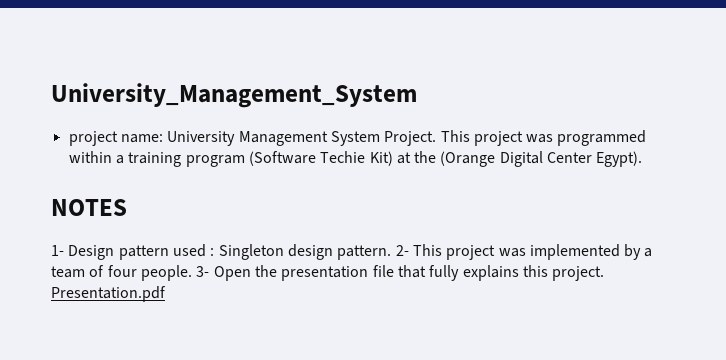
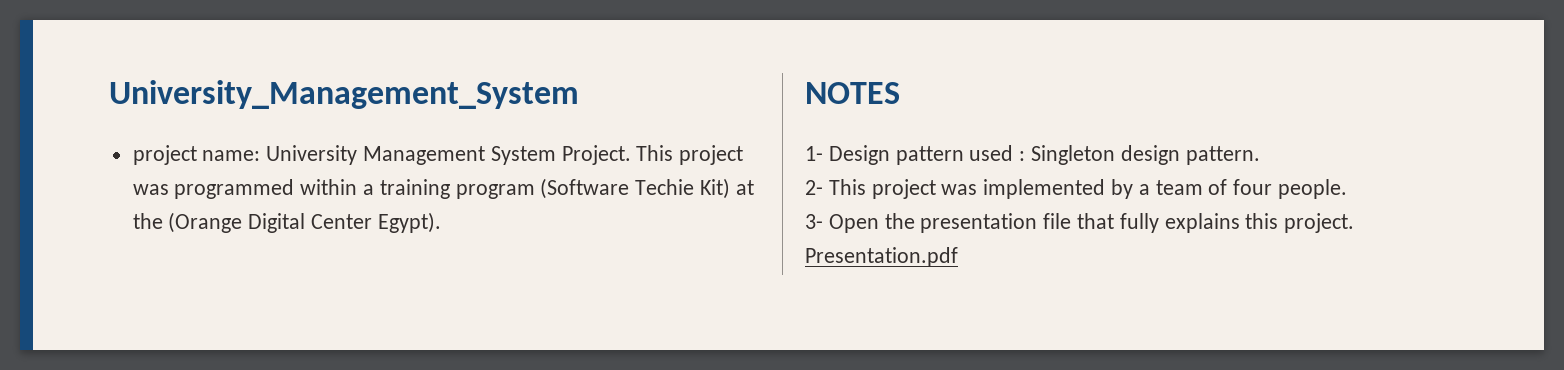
(392, 252) none -> (1260, 155) //
(192, 273) none -> (1348, 189) //

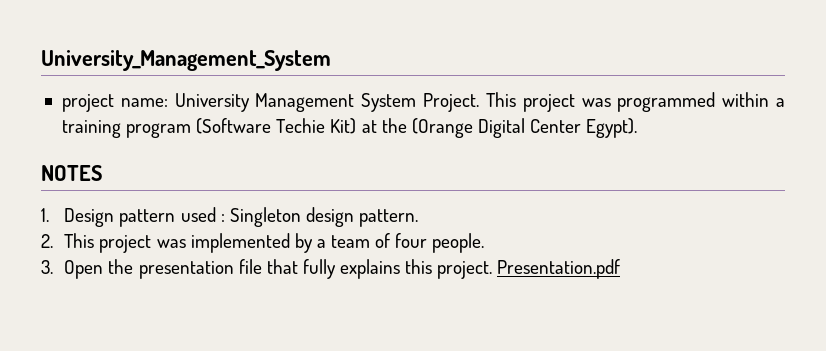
[805,146,823,161] 1- -> [41,208,49,222] 1.
[805,180,823,195] 2- -> [41,234,53,248] 2.
[805,214,823,229] 3- -> [41,260,53,274] 3.

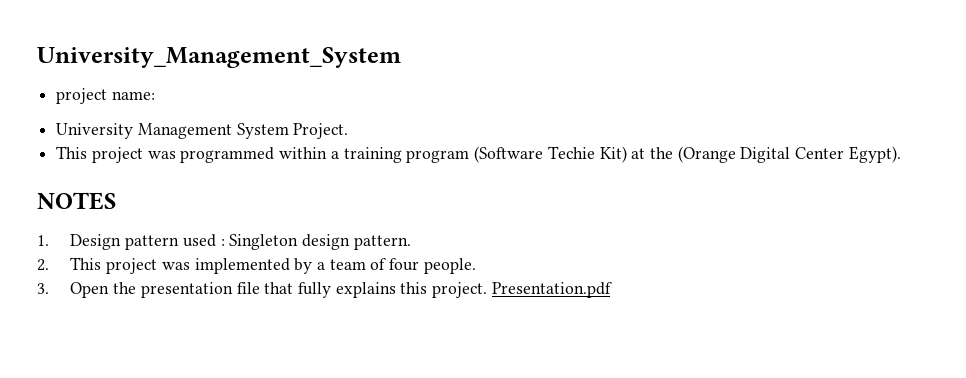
(168, 102) none -> (155, 95) //
(480, 102) none -> (349, 131) //

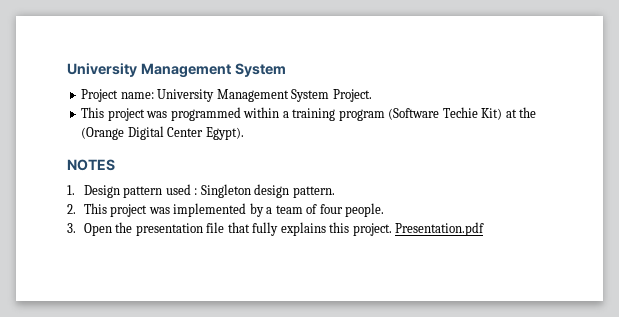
[37,47,401,68] [56,88,108,104] University_Management_System // project -> [67,63,286,78] [81,89,119,102] University Management System // Project
(155, 95) // -> (154, 95) none

